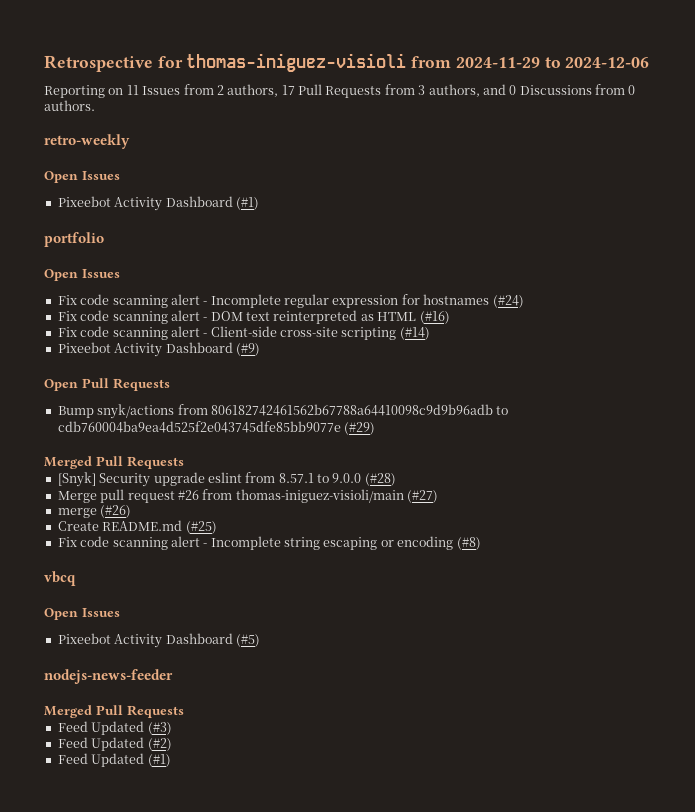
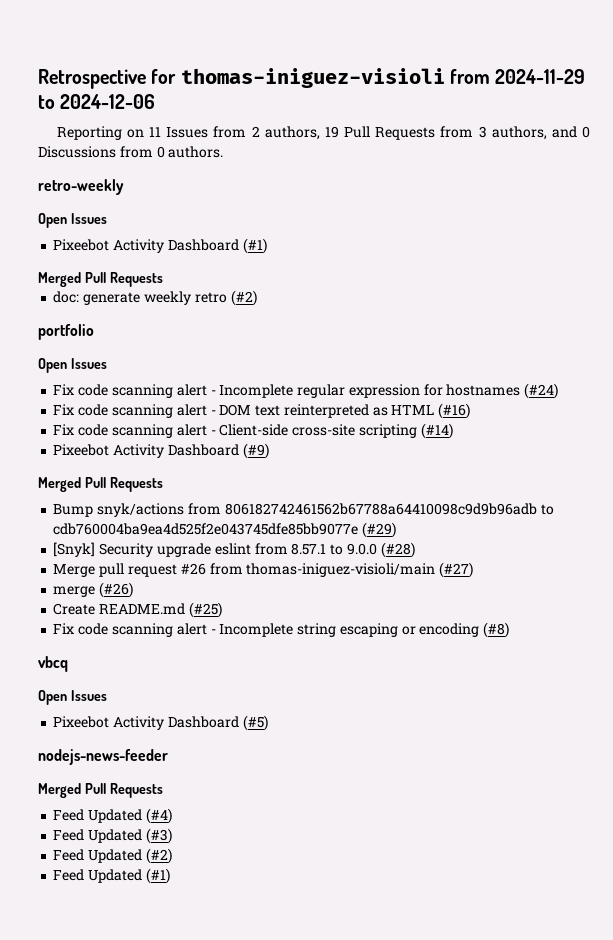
[281,85,295,95] 17 -> [324,126,339,138] 19
(259, 203) none -> [38,272,163,287] [53,290,257,306] // Merged Pull Requests // doc: generate weekly retro (#2)
[44,379,78,391] Open -> [38,477,81,492] Merged
[44,456,184,469] // Merged Pull Requests -> (397, 530) none
(184, 711) none -> [53,808,172,824] // Feed Updated (#4)

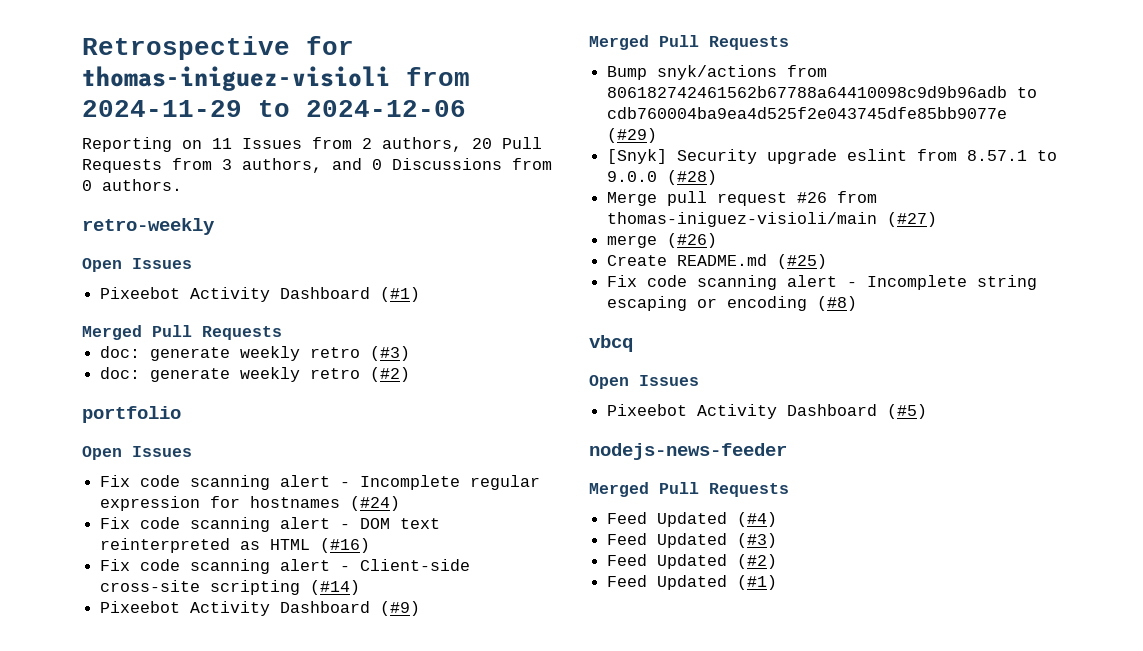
[324,126,339,138] 19 -> [472,138,492,149] 20
(163, 279) none -> [100,346,411,361] // doc: generate weekly retro (#3)

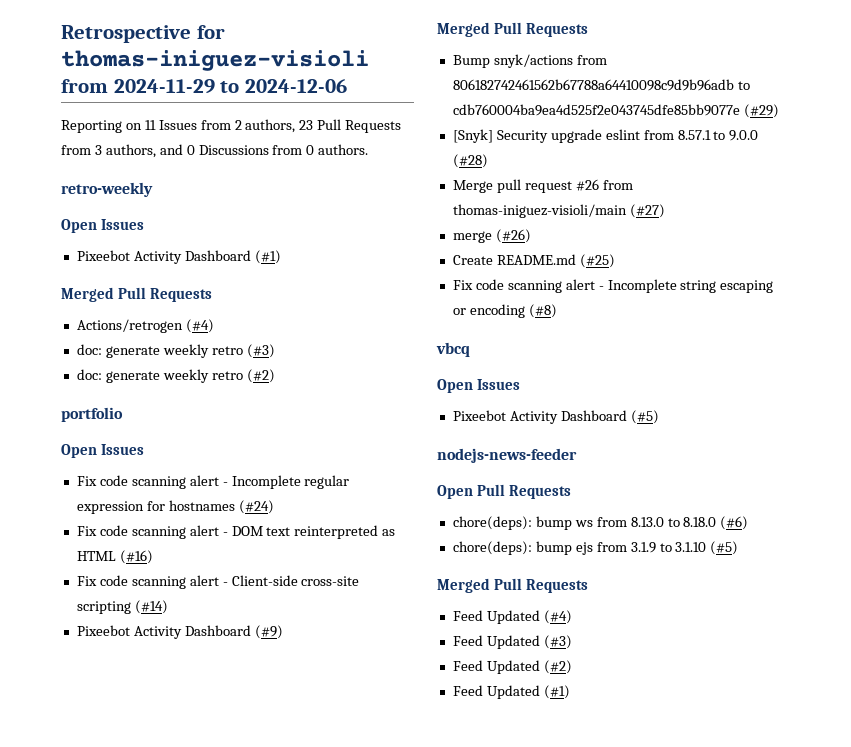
[472,138,492,149] 20 -> [299,120,314,130] 23
(282, 333) none -> [76,319,214,333] // Actions/retrogen (#4)
(787, 451) none -> [437,484,571,499] [452,516,749,530] [452,541,739,555] // Open Pull Requests // chore(deps): bump ws from 8.13.0 to 8.18.0 (#6) // chore(deps): bump ejs from 3.1.9 to 3.1.10 (#5)

